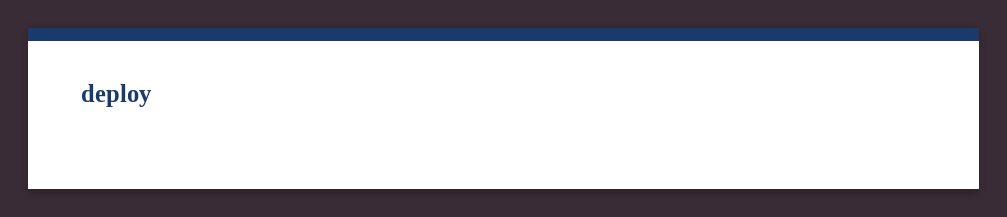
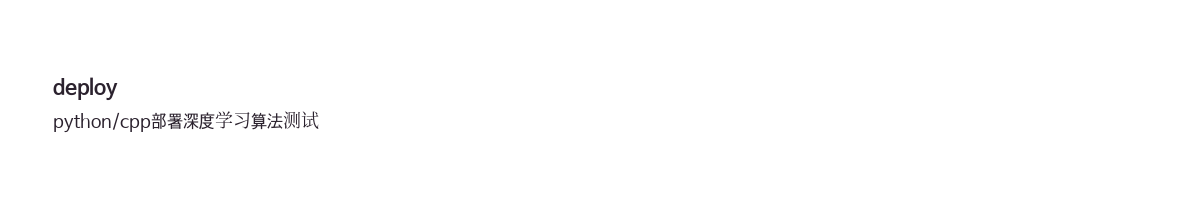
(152, 95) none -> [53,111,319,133] // python/cpp部署深度学习算法测试

